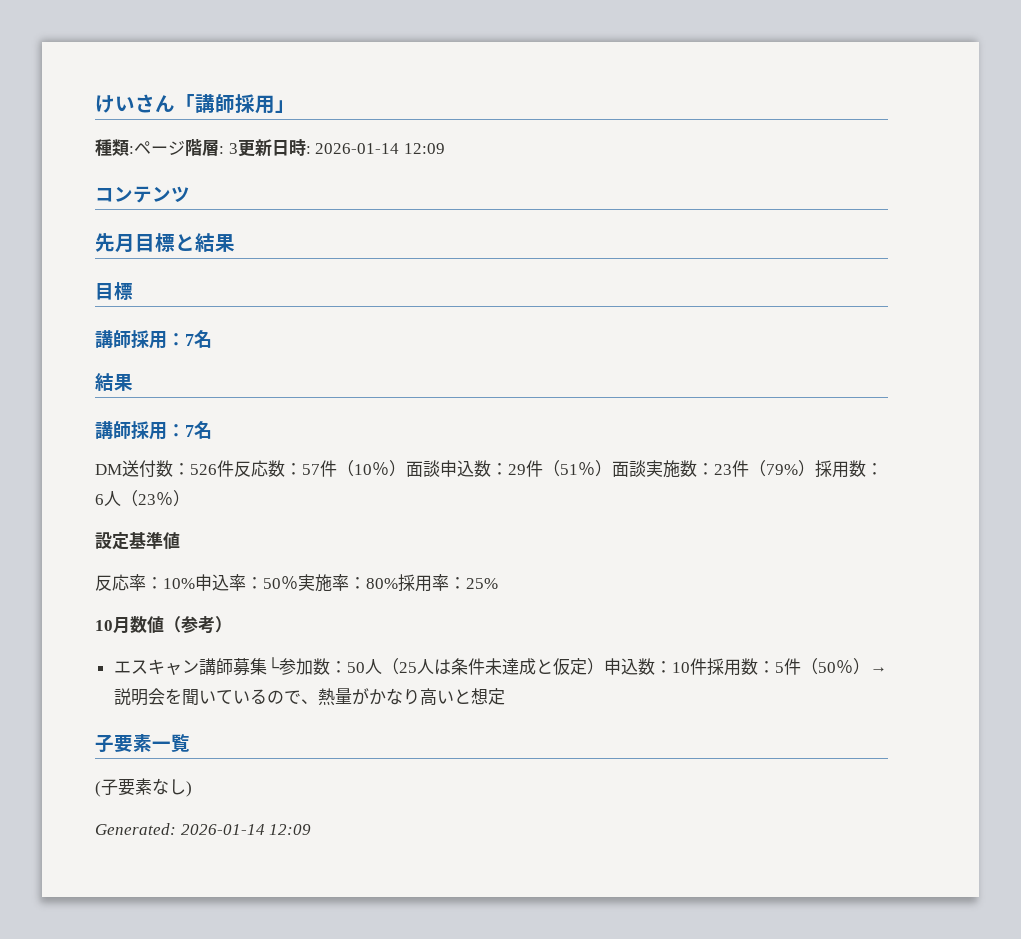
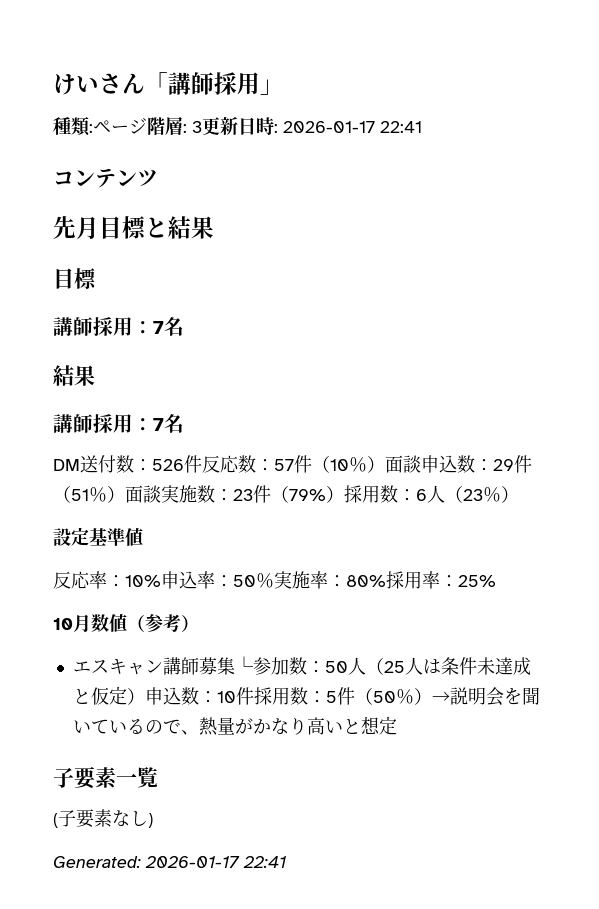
[315,143,445,154] 2026-01-14 12:09 -> [283,121,422,133] 2026-01-17 22:41
[180,824,312,835] 2026-01-14 12:09 -> [145,856,286,868] 2026-01-17 22:41

